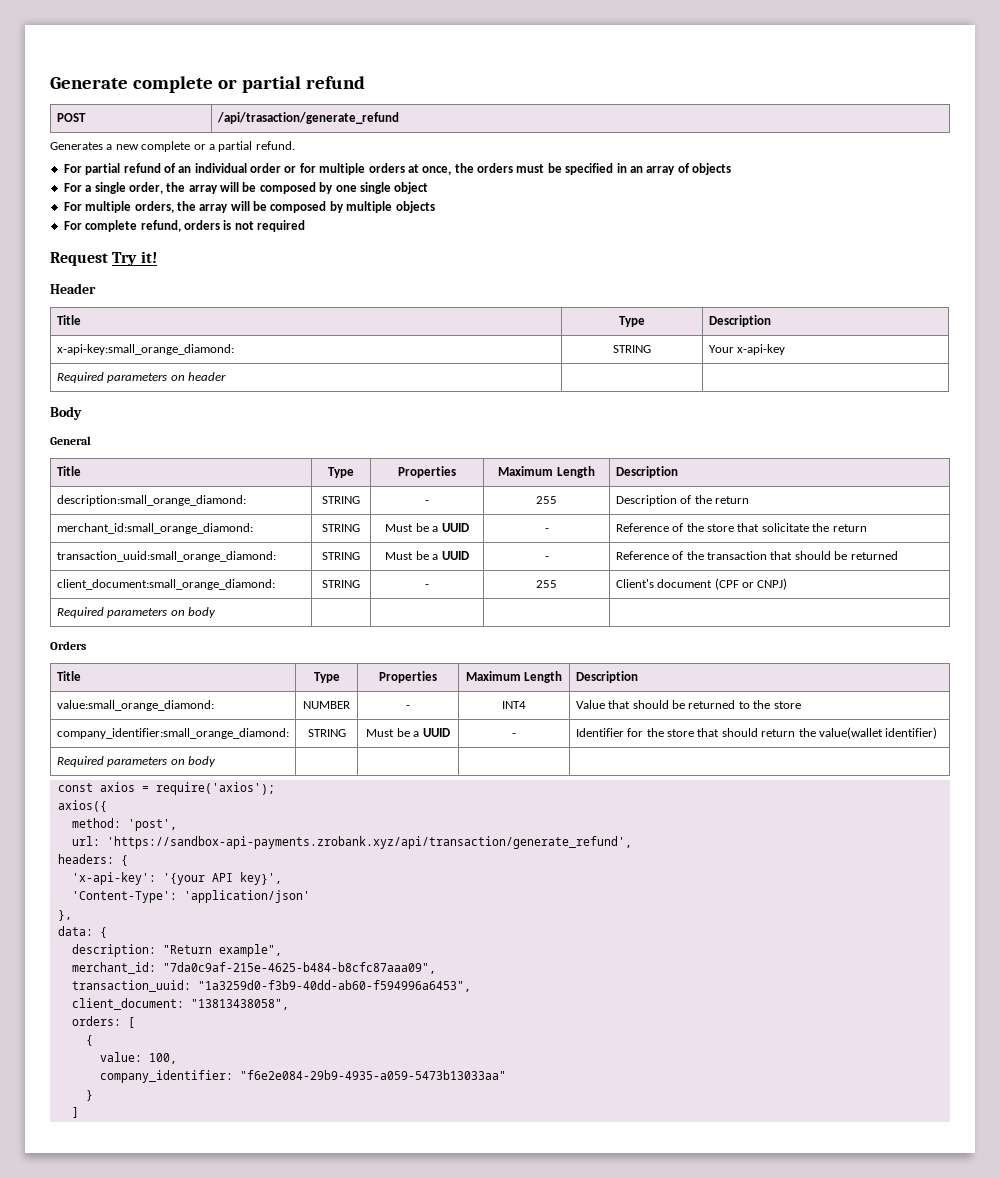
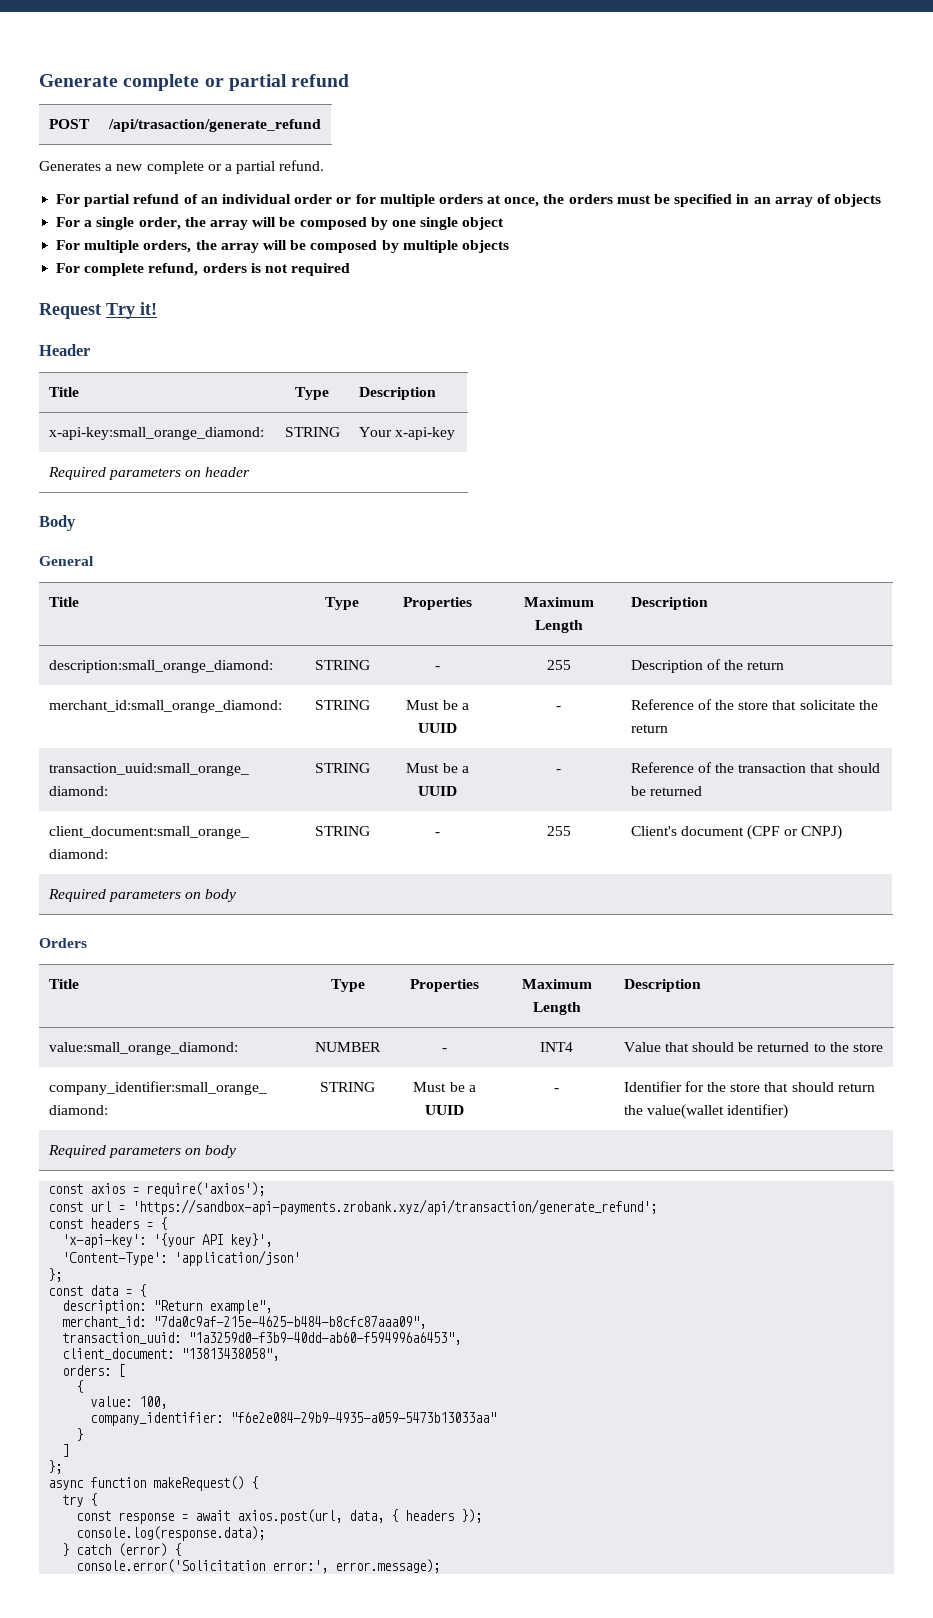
[57,800,107,812] [71,818,177,831] [71,836,632,849] [57,854,114,864] axios({ // method: 'post', // url: 'https://sandbox-api-payments.zrobank.xyz/api/transaction/generate_refund', // headers: -> [48,1199,658,1215] [48,1218,154,1229] const url = 'https://sandbox-api-payments.zrobank.xyz/api/transaction/generate_refund'; // const headers =
[57,910,72,921] [57,926,93,936] }, // data: -> [48,1268,63,1282] [48,1285,133,1296] }; // const data =
(79, 1112) none -> [48,1460,63,1474] [48,1476,259,1491] [62,1493,98,1507] [76,1509,483,1524] [76,1526,266,1541] [62,1543,182,1557] [76,1559,441,1573] // }; // async function makeRequest() { // try { // const response = await axios.post(url, data, { headers }); // console.log(response.data); // } catch (error) { // console.error('Solicitation error:', error.message);

